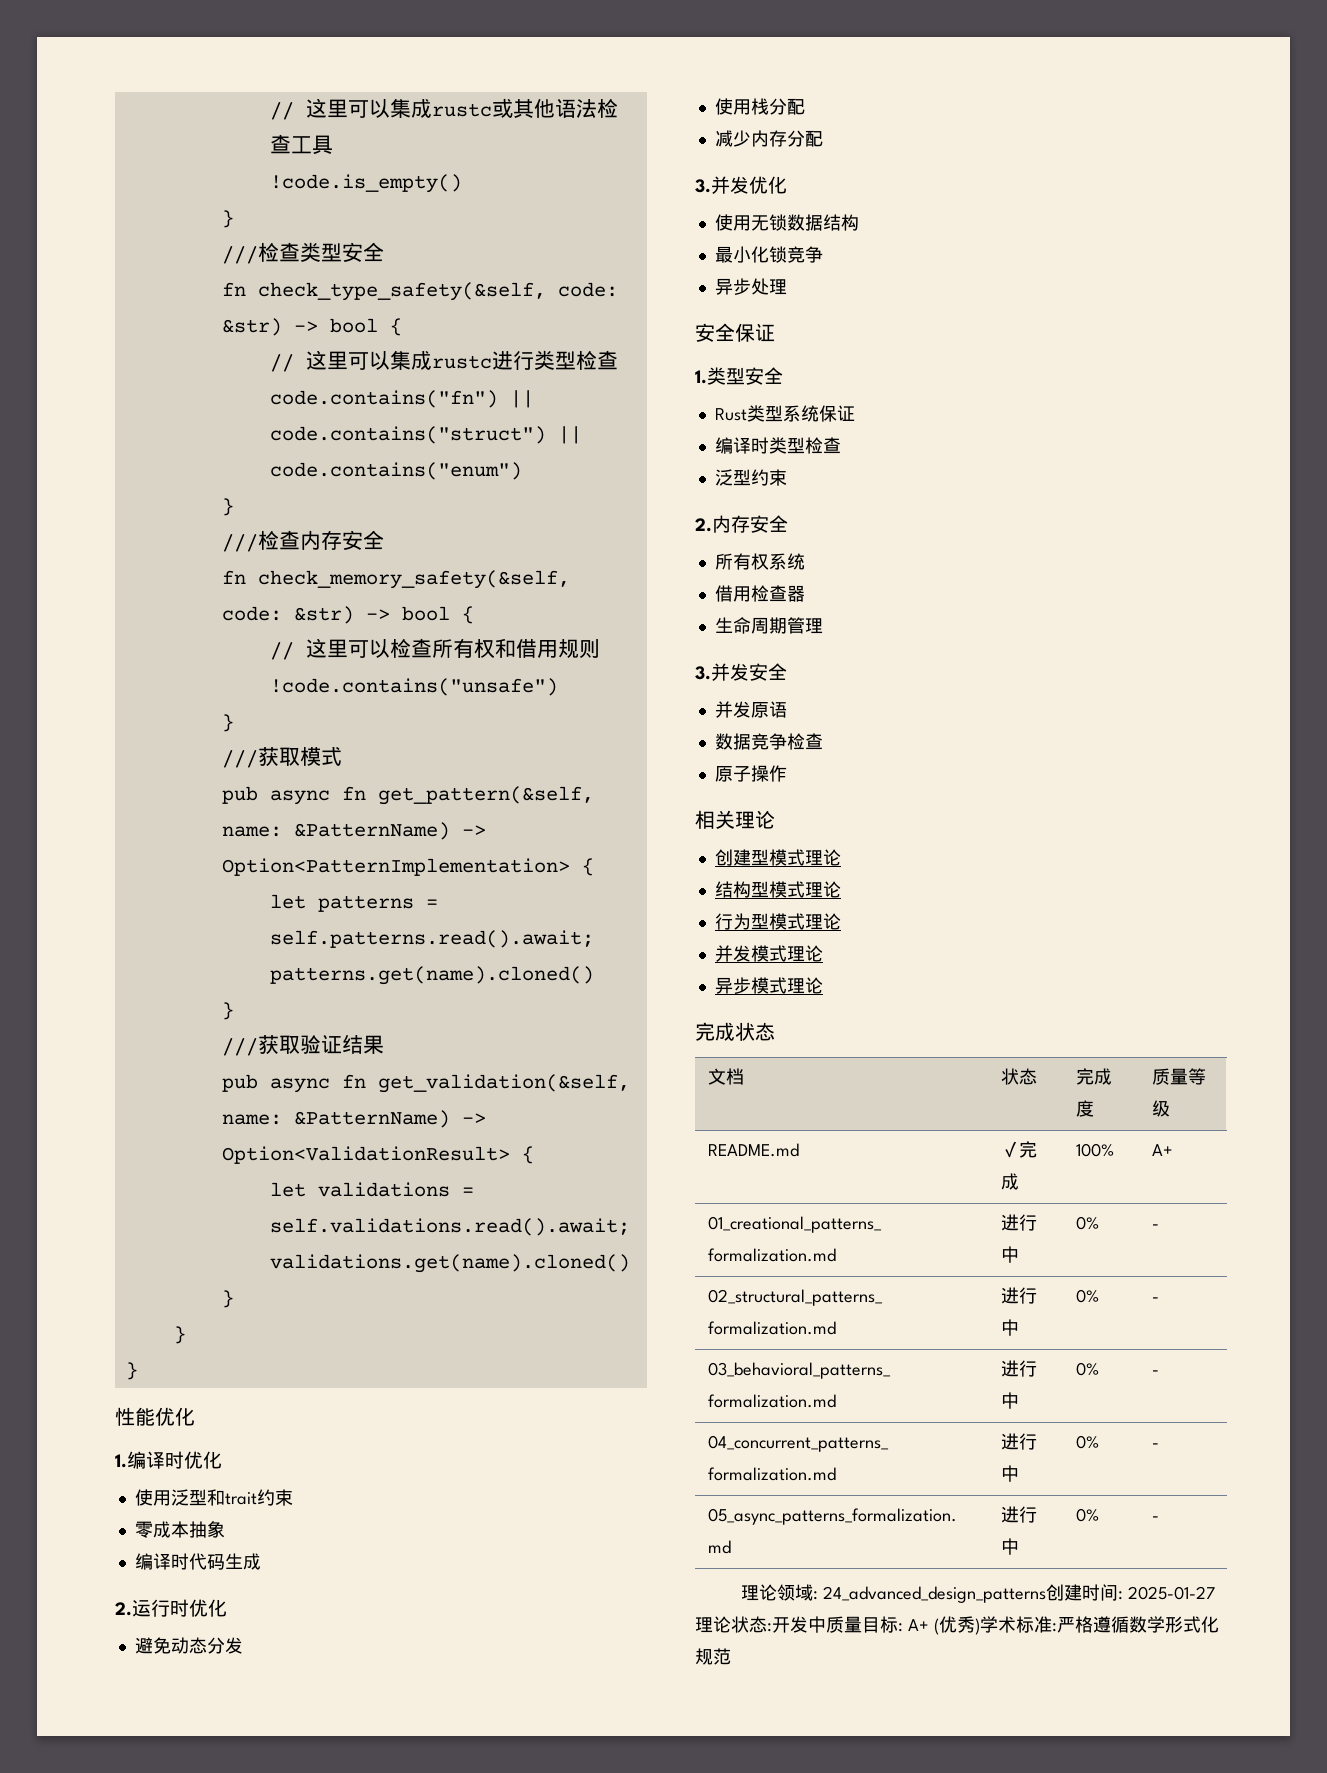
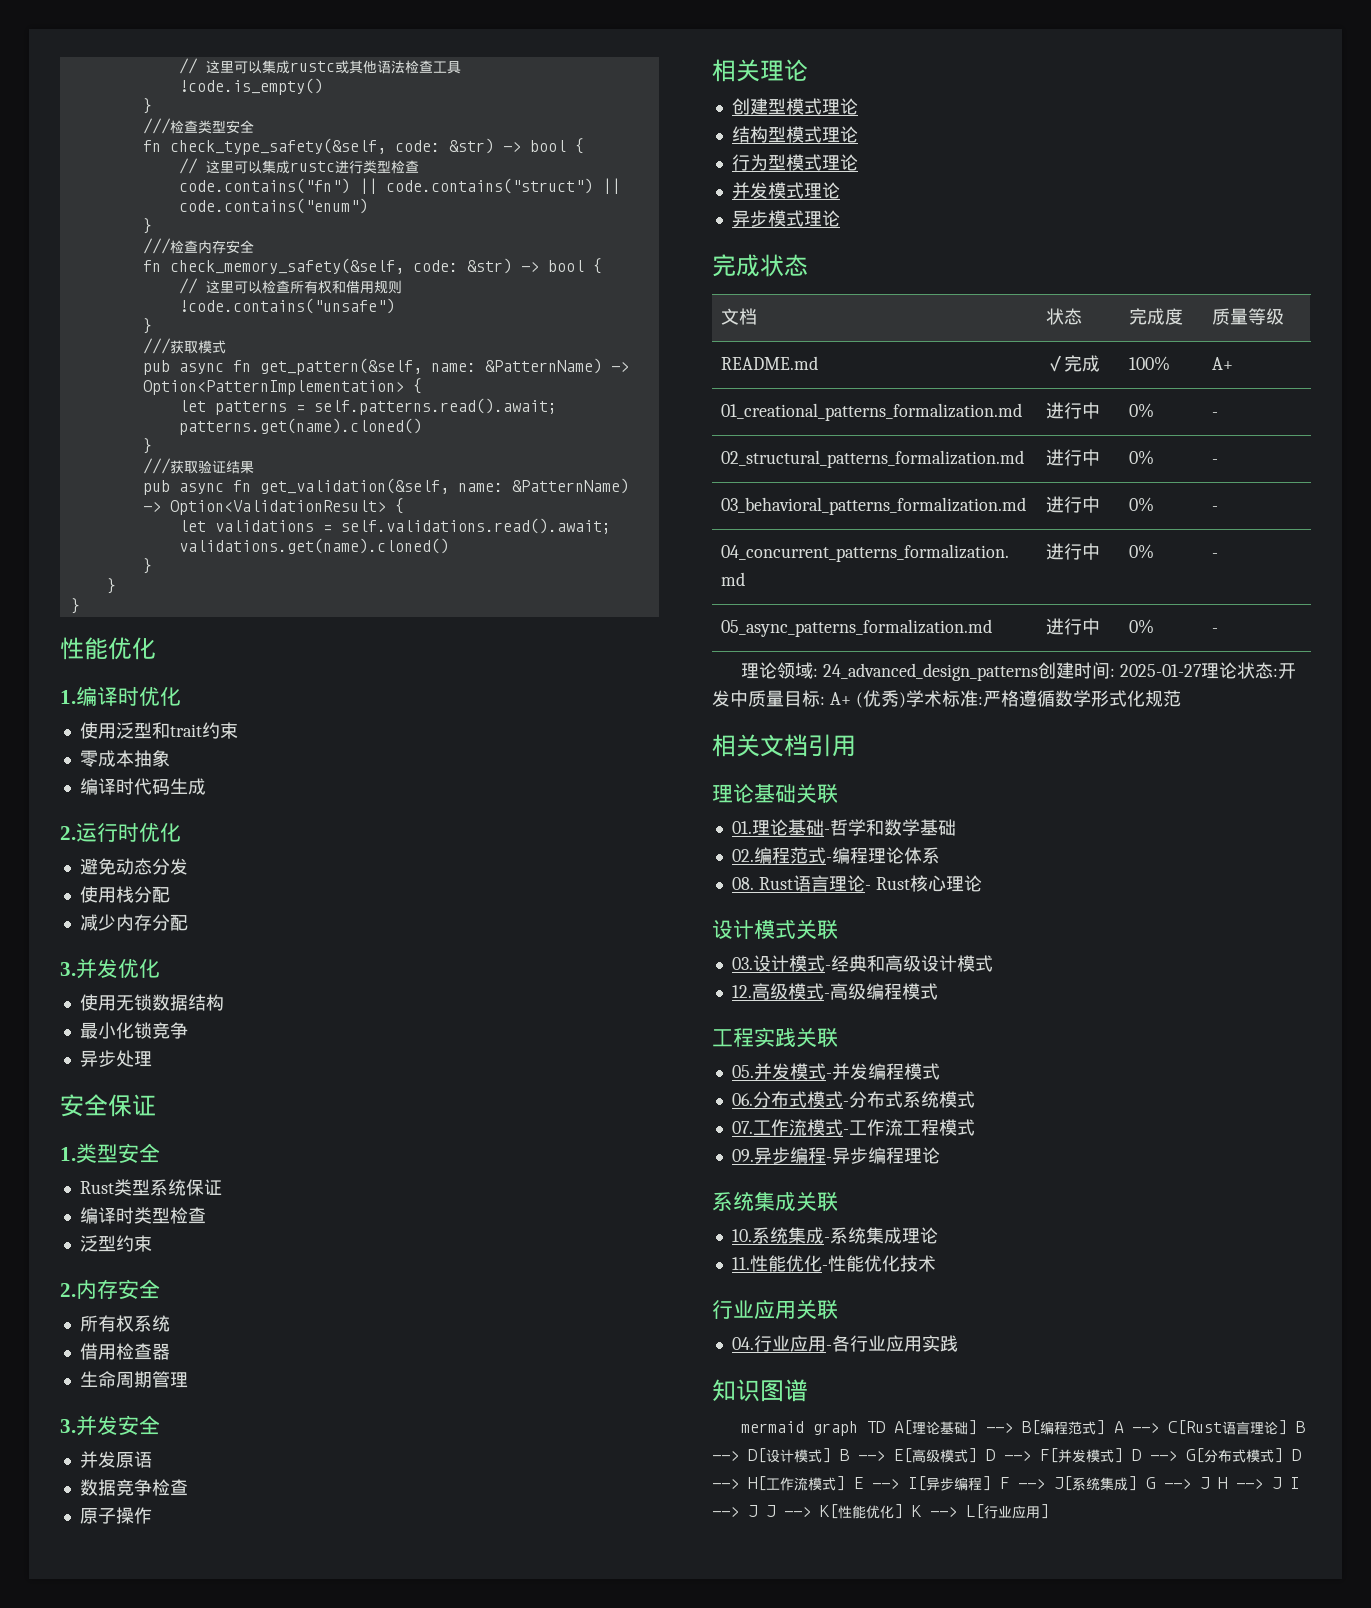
(731, 1656) none -> [712,734,856,757] [712,783,838,803] [731,819,956,836] [731,847,940,864] [731,875,982,892] [712,919,838,940] [731,955,993,972] [731,983,938,1000] [712,1027,838,1047] [731,1063,940,1080] [731,1091,975,1108] [731,1119,975,1136] [731,1147,940,1164] [712,1191,838,1211] [731,1227,938,1244] [731,1255,936,1272] [712,1299,838,1319] [731,1335,958,1352] [712,1379,808,1402] [740,1420,1305,1436] [712,1448,1301,1463] [712,1476,1299,1491] [712,1504,1049,1519] // 相关文档引用 // 理论基础关联 // 01.理论基础-哲学和数学基础 // 02.编程范式-编程理论体系 // 08. Rust语言理论- Rust核心理论 // 设计模式关联 // 03.设计模式-经典和高级设计模式 // 12.高级模式-高级编程模式 // 工程实践关联 // 05.并发模式-并发编程模式 // 06.分布式模式-分布式系统模式 // 07.工作流模式-工作流工程模式 // 09.异步编程-异步编程理论 // 系统集成关联 // 10.系统集成-系统集成理论 // 11.性能优化-性能优化技术 // 行业应用关联 // 04.行业应用-各行业应用实践 // 知识图谱 // mermaid graph TD A[理论基础] --> B[编程范式] A --> C[Rust语言理论] B --> D[设计模式] B --> E[高级模式] D --> F[并发模式] D --> G[分布式模式] D --> H[工作流模式] E --> I[异步编程] F --> J[系统集成] G --> J H --> J I --> J J --> K[性能优化] K --> L[行业应用]

